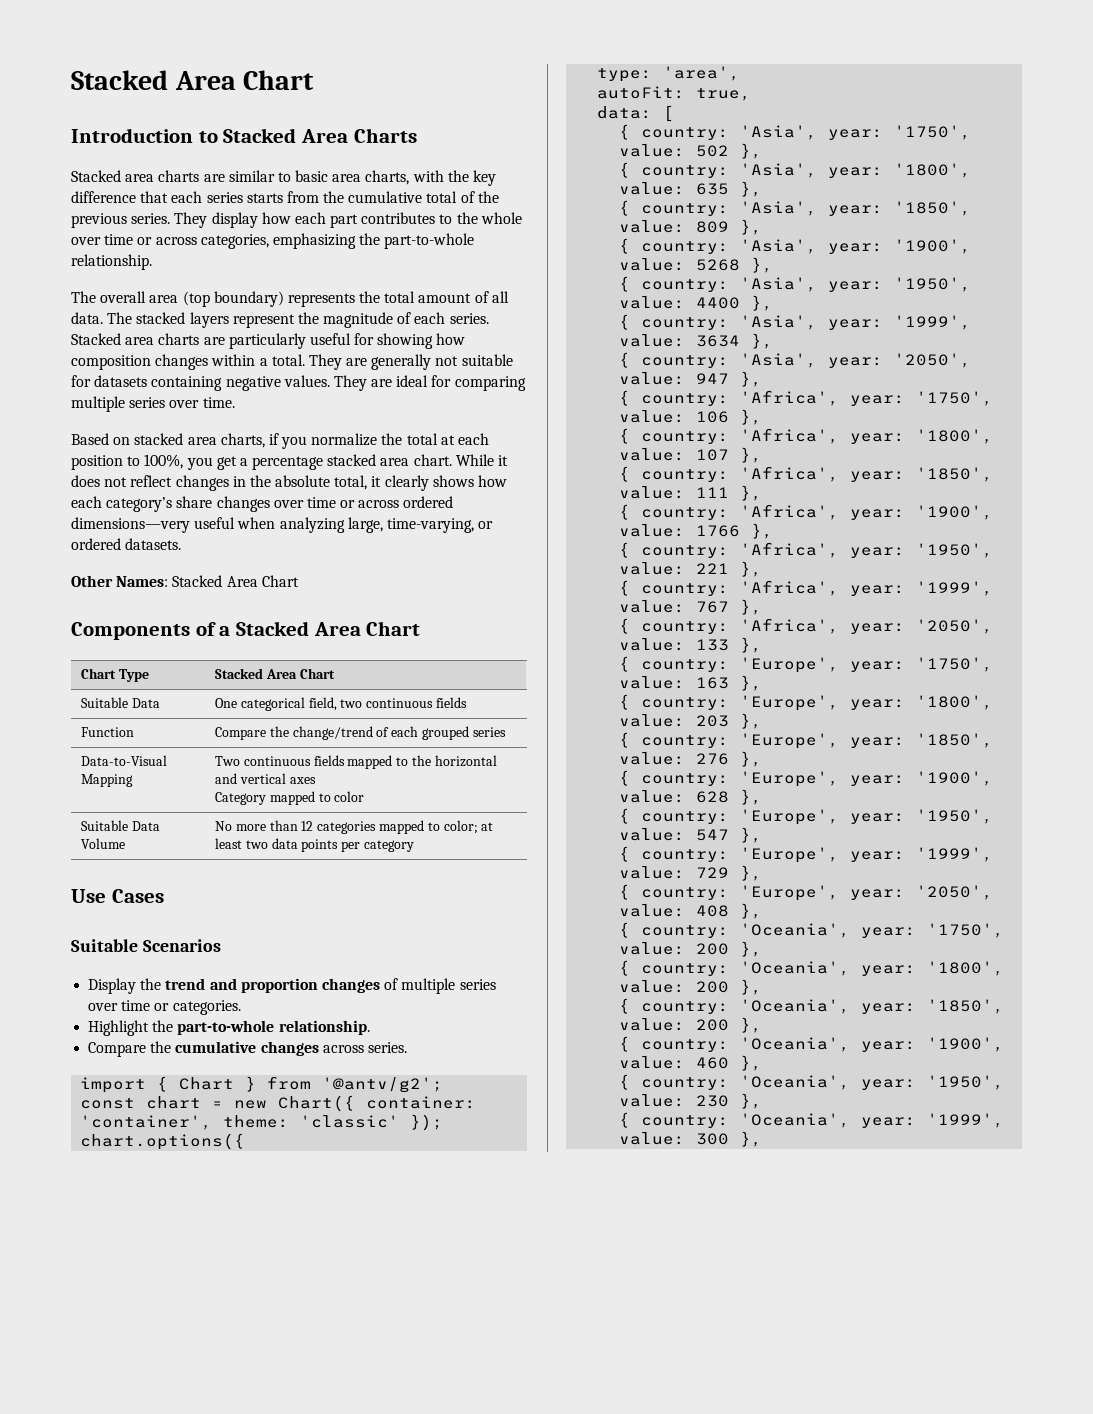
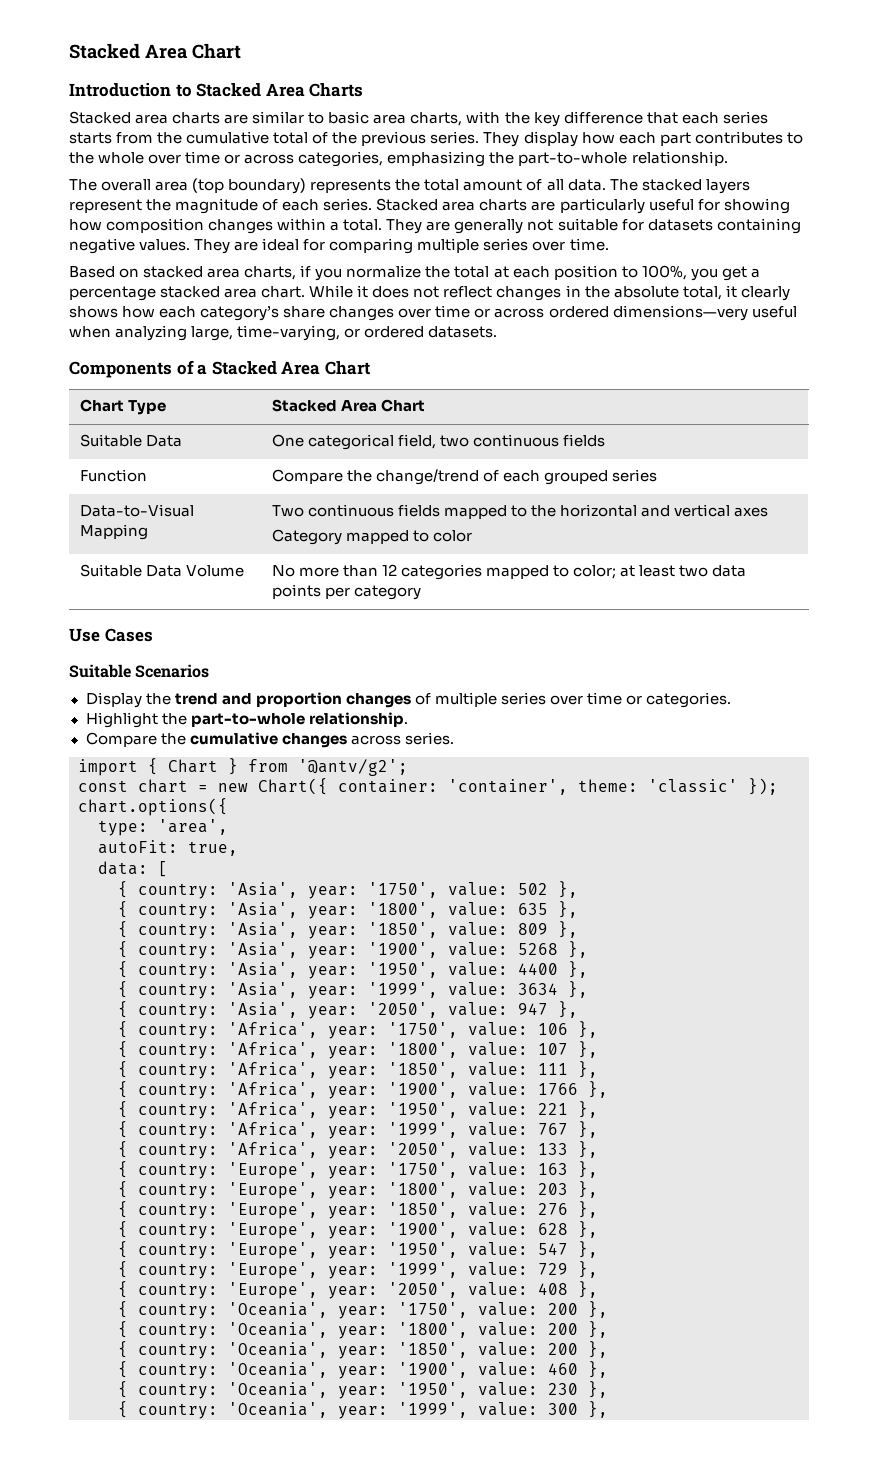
[71,575,299,587] // Other Names: Stacked Area Chart -> (498, 332) none

